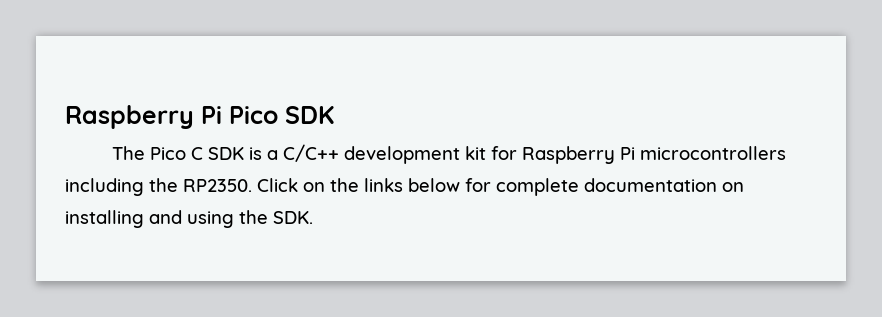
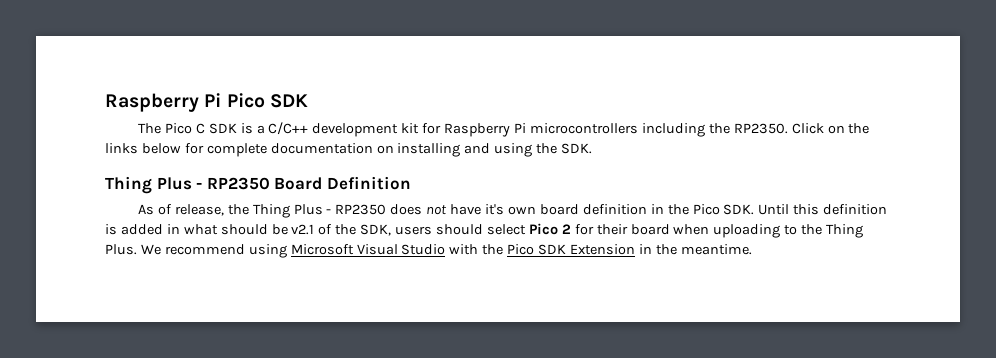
(313, 217) none -> [105,176,411,194] [137,204,888,218] [105,223,864,238] [105,244,752,258] // Thing Plus - RP2350 Board Definition // As of release, the Thing Plus - RP2350 does not have it's own board definition in the Pico SDK. Until this definition is added in what should be v2.1 of the SDK, users should select Pico 2 for their board when uploading to the Thing Plus. We recommend using Microsoft Visual Studio with the Pico SDK Extension in the meantime.

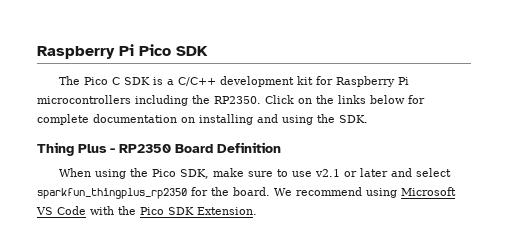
[137,204,888,218] [105,223,864,238] [105,244,137,255] As of release, the Thing Plus - RP2350 does not have it's own board definition in the Pico SDK. Until this definition is added in what should be v2.1 of the SDK, users should select Pico 2 for their board when uploading to the Thing Plus. -> [58,168,451,179] [37,187,270,199] When using the Pico SDK, make sure to use v2.1 or later and select sparkfun_thingplus_rp2350 for the board.
[356,244,446,255] Visual Studio -> [36,206,86,215] VS Code
[570,244,752,255] Extension in the meantime. -> [197,207,257,215] Extension.

